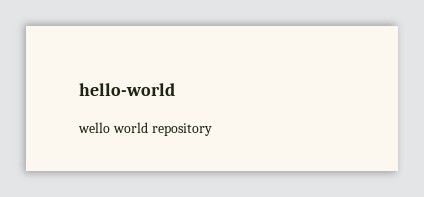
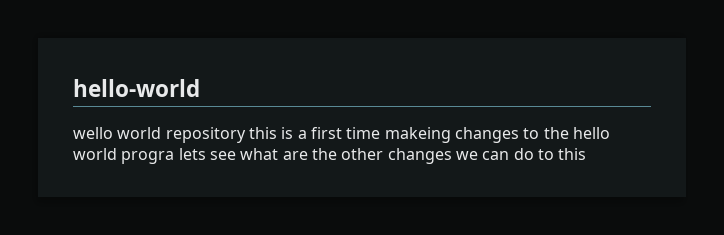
(212, 129) none -> [248,127,610,143] [73,148,587,164] this is a first time makeing changes to the hello world progra lets see what are the other changes we can do to this

